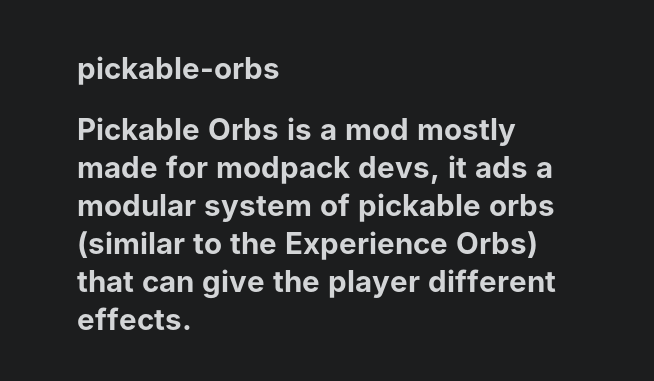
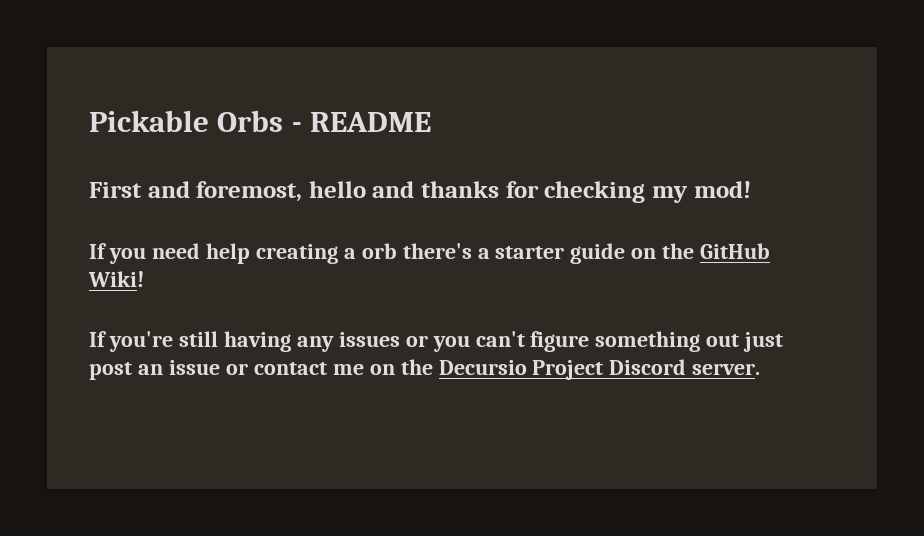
[77,56,280,85] pickable-orbs // -> (89, 121) none
[286,117,516,146] [77,155,553,184] [77,193,555,222] [77,231,538,260] [77,269,556,299] [77,307,192,330] is a mod mostly made for modpack devs, it ads a modular system of pickable orbs (similar to the Experience Orbs) that can give the player different effects. -> [291,112,432,132] [89,181,751,203] [89,243,771,264] [88,271,144,287] [89,331,784,352] [89,359,761,380] - README // First and foremost, hello and thanks for checking my mod! // If you need help creating a orb there's a starter guide on the GitHub Wiki! // If you're still having any issues or you can't figure something out just post an issue or contact me on the Decursio Project Discord server.

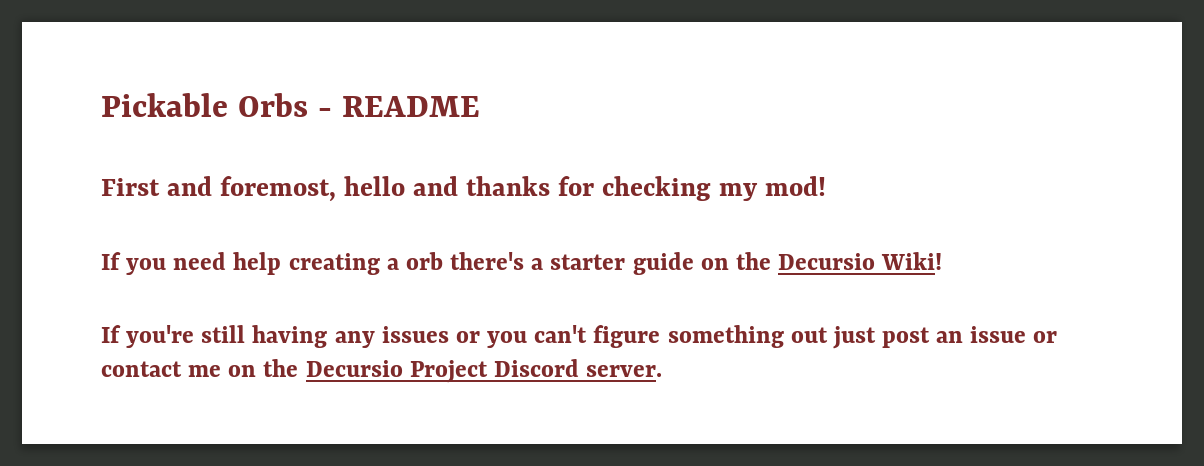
[700,243,771,259] GitHub -> [778,253,876,270] Decursio

